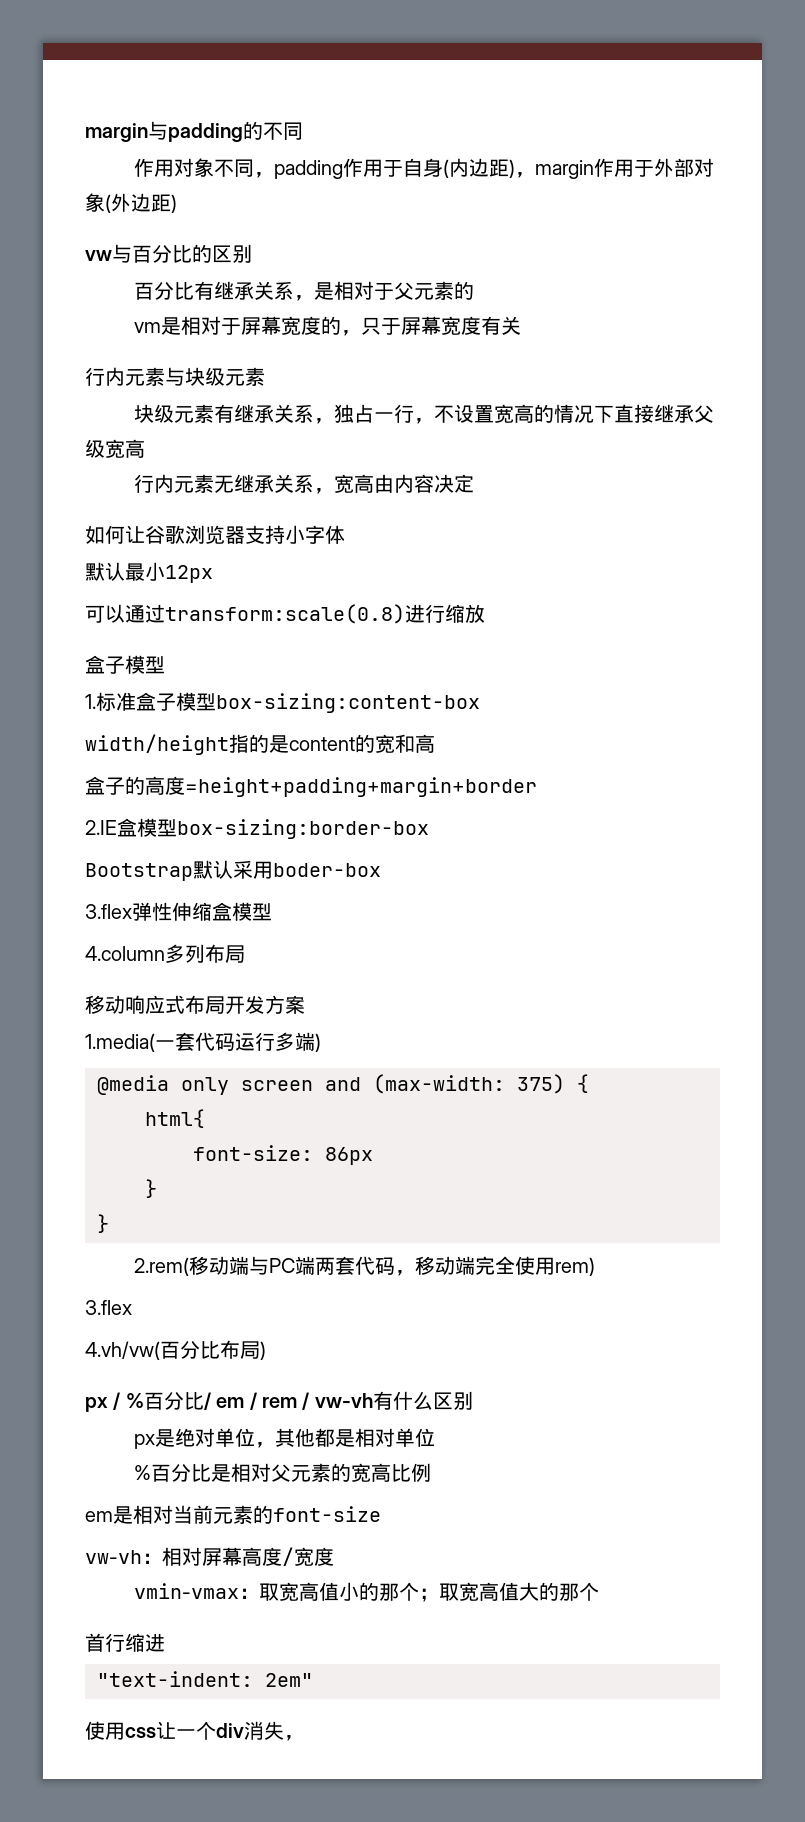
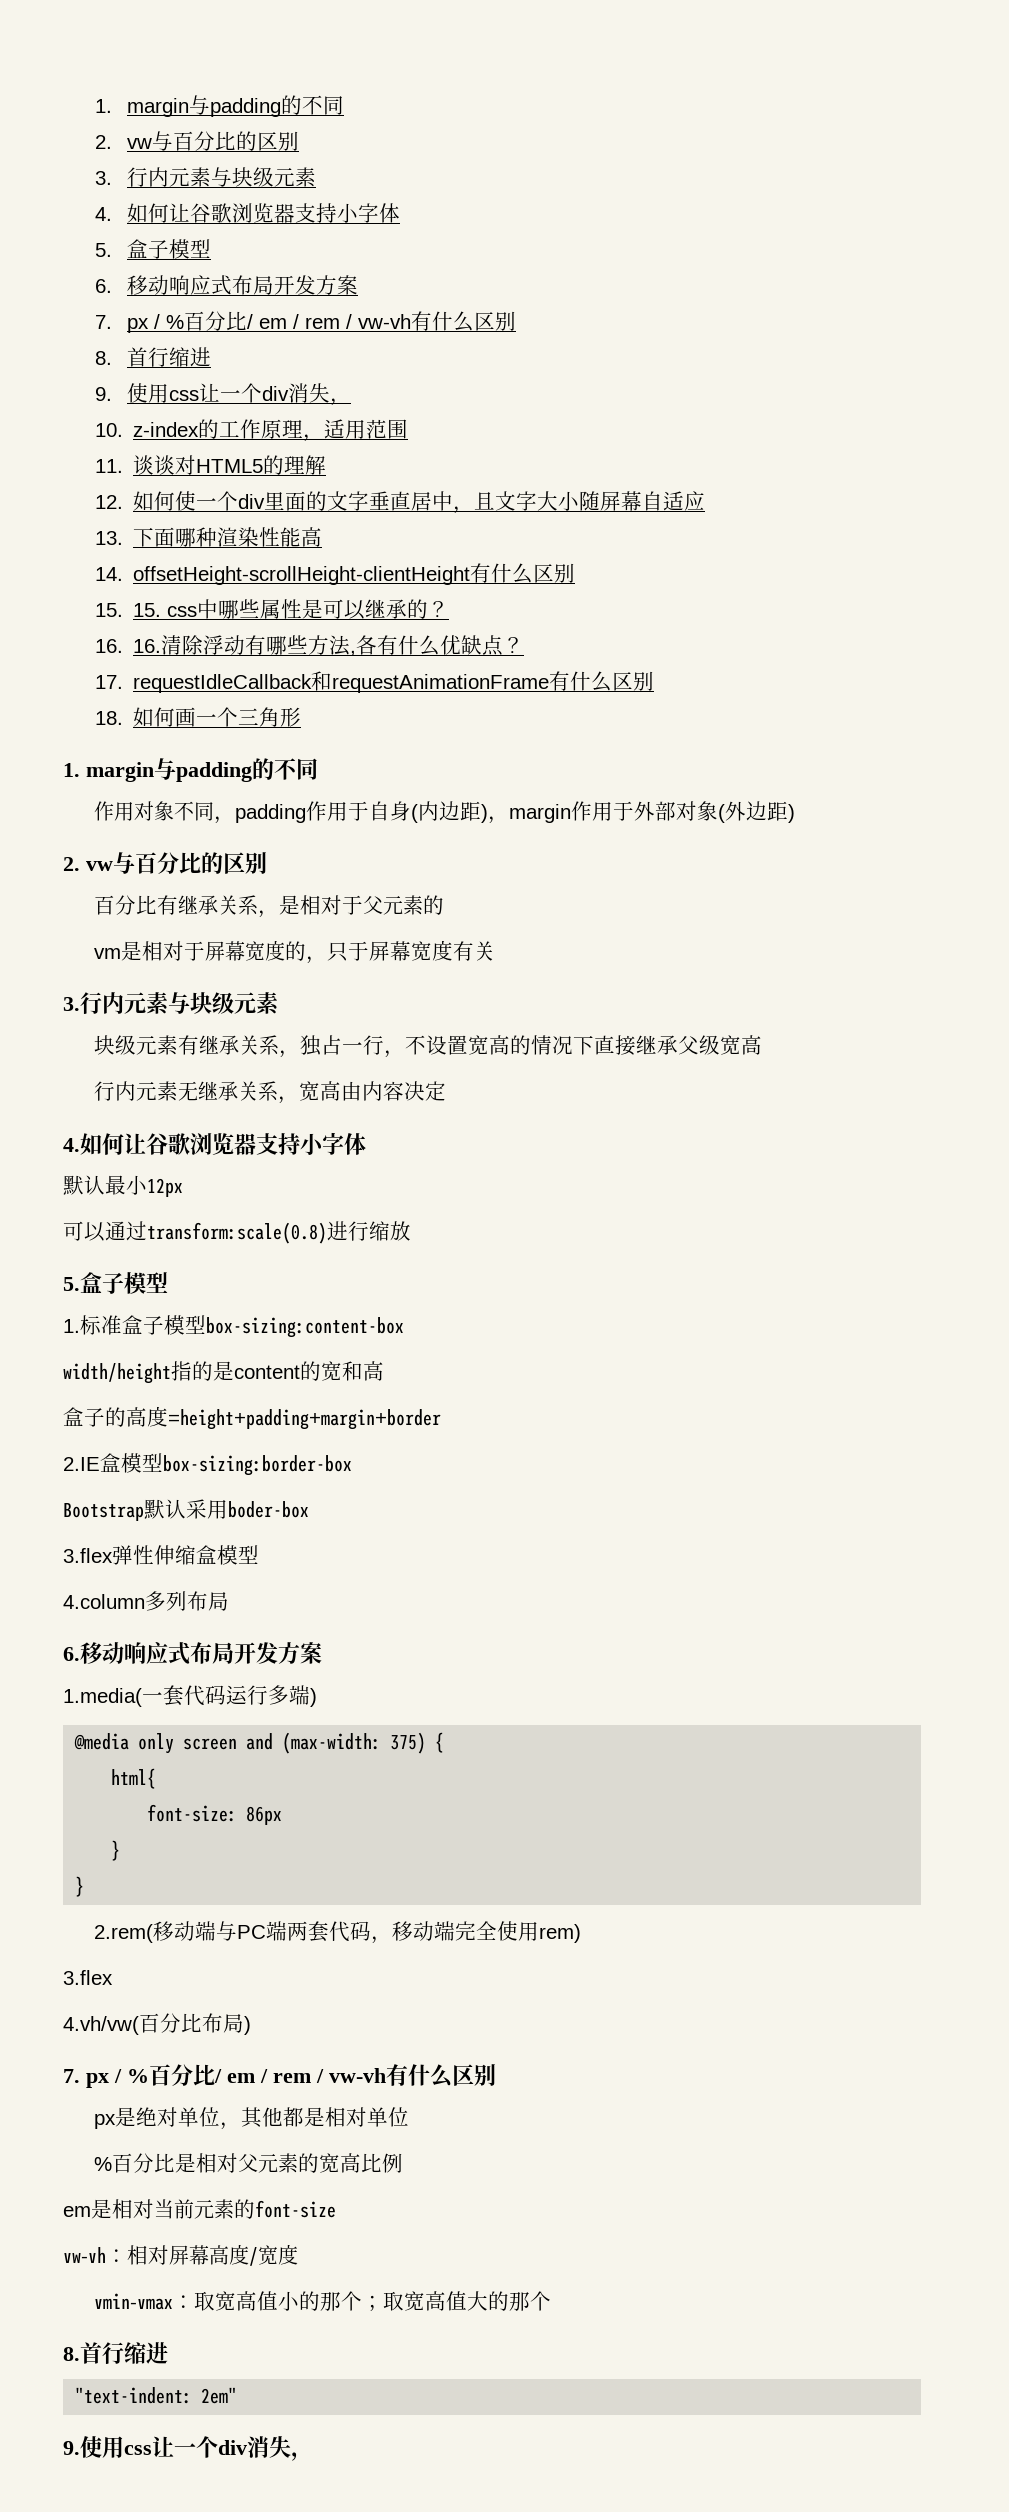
(85, 132) none -> [95,95,345,117] [95,131,300,151] [95,167,317,187] [95,203,401,223] [95,239,212,259] [95,275,359,295] [95,311,517,333] [95,347,212,367] [95,383,352,406] [95,419,409,442] [95,455,327,475] [95,491,706,514] [95,527,323,547] [95,563,576,585] [95,599,450,620] [95,635,525,656] [95,671,655,693] [95,707,302,727] [63,763,80,777] 1. margin与padding的不同 // 2. vw与百分比的区别 // 3.行内元素与块级元素 // 4.如何让谷歌浏览器支持小字体 // 5.盒子模型 // 6.移动响应式布局开发方案 // 7. px / %百分比/ em / rem / vw-vh有什么区别 // 8.首行缩进 // 9.使用css让一个div消失， // 10. z-index的工作原理，适用范围 // 11.谈谈对HTML5的理解 // 12.如何使一个div里面的文字垂直居中，且文字大小随屏幕自适应 // 13.下面哪种渲染性能高 // 14. offsetHeight-scrollHeight-clientHeight有什么区别 // 15. 15. css中哪些属性是可以继承的？ // 16. 16.清除浮动有哪些方法,各有什么优缺点？ // 17. requestIdleCallback和requestAnimationFrame有什么区别 // 18.如何画一个三角形 // 1.
(177, 203) none -> [63,857,80,871] 2.
(521, 325) none -> [63,997,80,1011] 3.
(474, 483) none -> [63,1138,80,1152] 4.
(485, 613) none -> [63,1277,80,1291] 5.
(245, 954) none -> [63,1647,80,1661] 6.
(266, 1350) none -> [63,2069,80,2083] 7.
(599, 1591) none -> [63,2347,80,2361] 8.
(313, 1680) none -> [63,2441,80,2455] 9.

